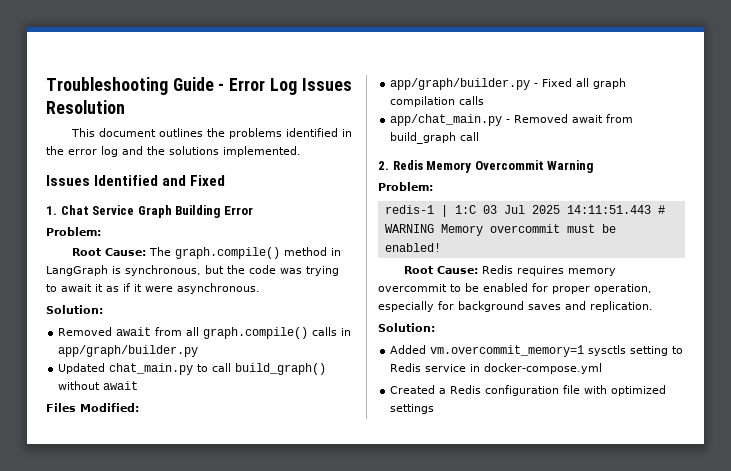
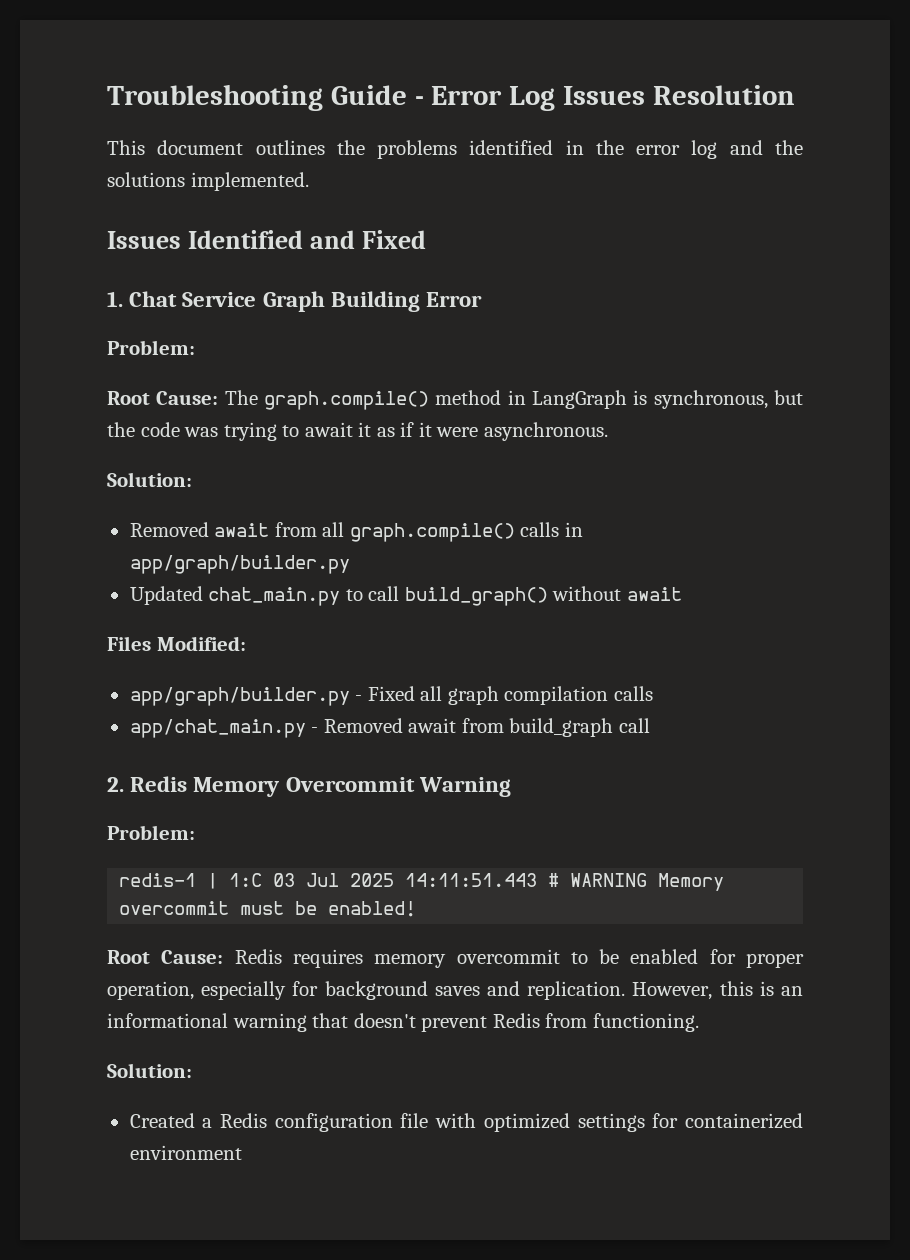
[378,323,435,332] [390,345,684,357] [390,363,603,374] // Solution: // Added vm.overcommit_memory=1 sysctls setting to Redis service in docker-compose.yml -> [632,981,804,1000] [107,1013,699,1032] [107,1063,192,1078] However, this is an informational warning that doesn't prevent Redis from functioning. // Solution:
(435, 409) none -> [652,1113,804,1129] [129,1145,242,1160] for containerized environment

